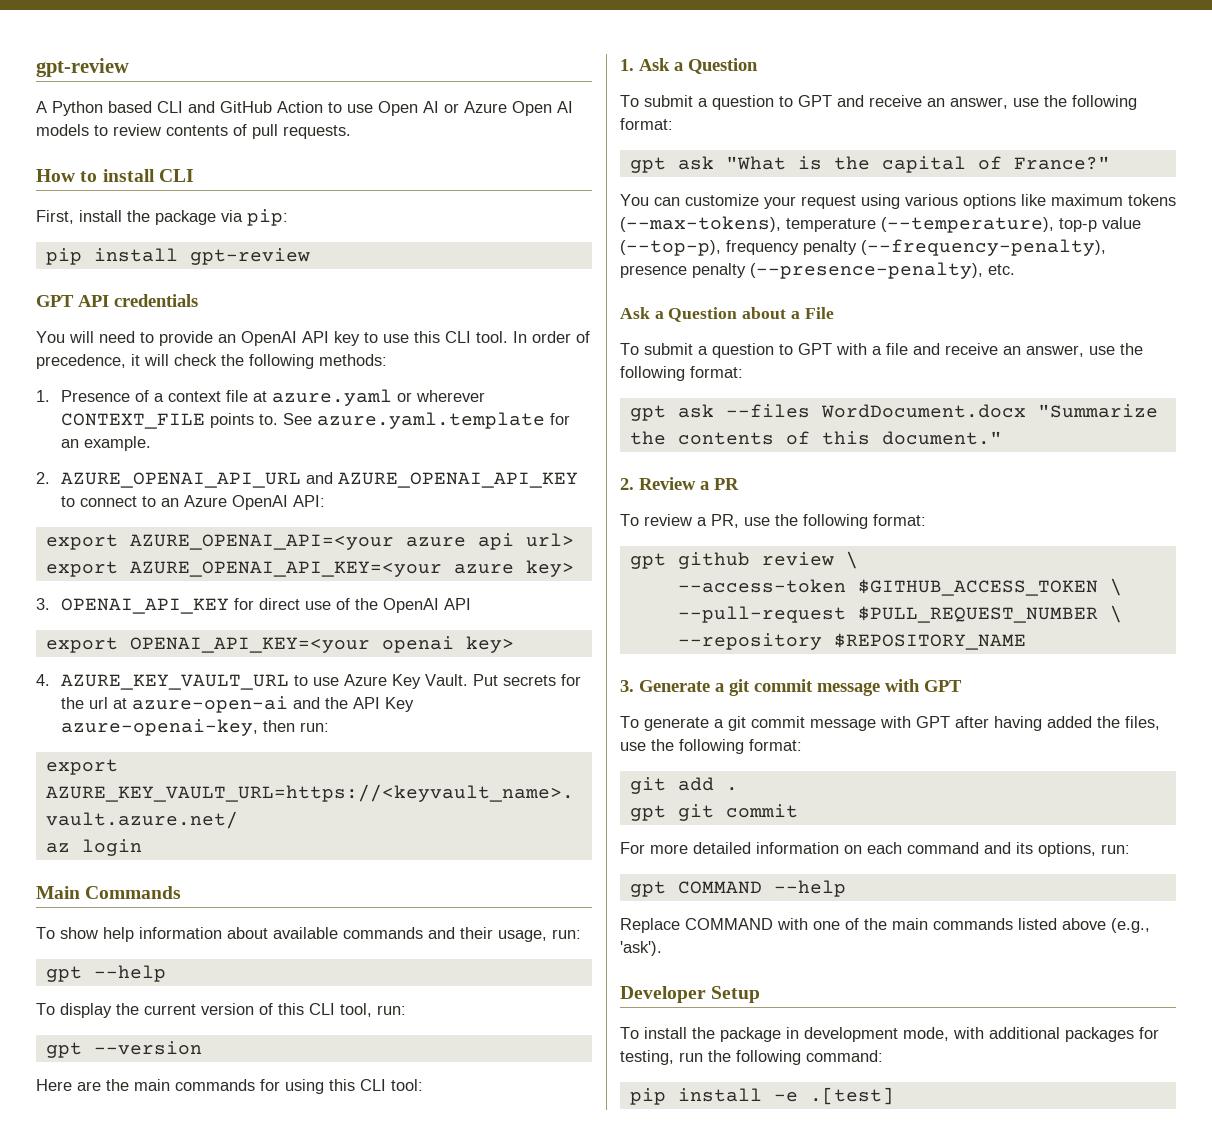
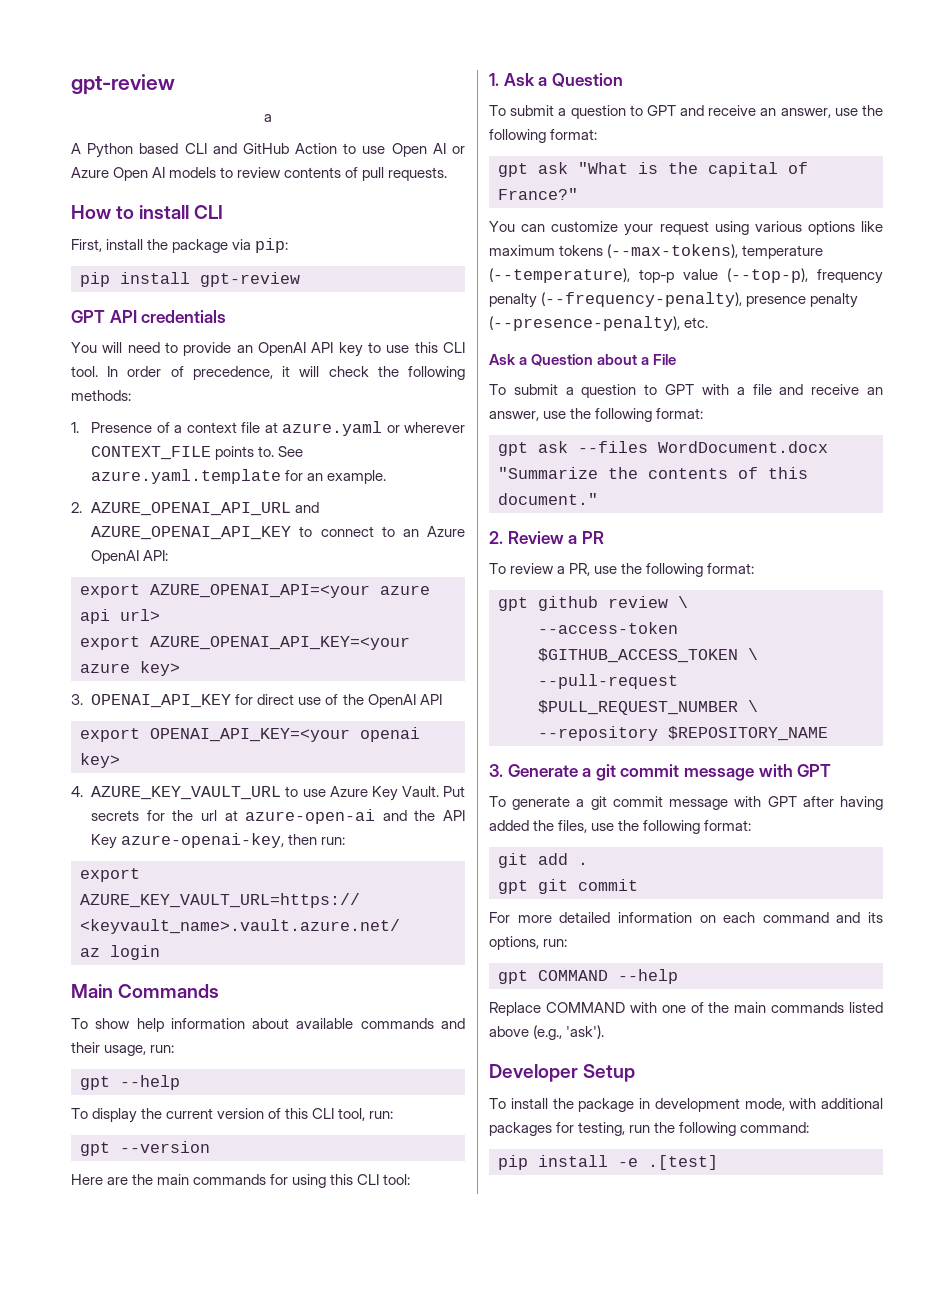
[36,58,129,77] gpt-review -> [71,74,175,95] [264,114,272,122] gpt-review // a

